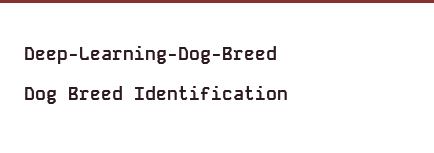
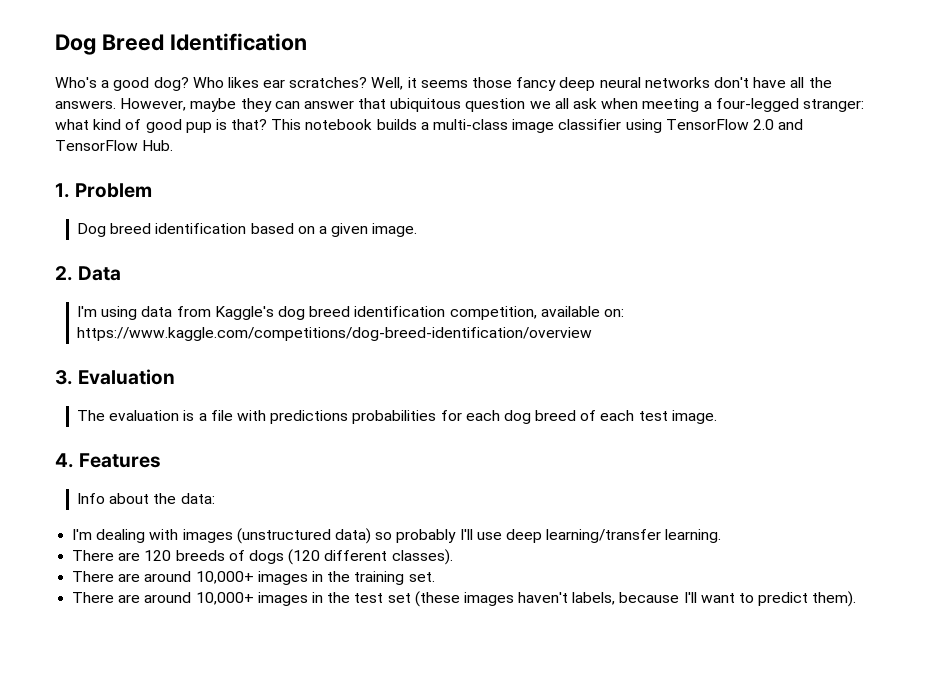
[24,45,277,64] Deep-Learning-Dog-Breed // -> (55, 44) none
(288, 92) none -> [55,77,832,91] [55,98,864,112] [55,119,804,133] [55,140,174,151] [55,183,153,198] [77,223,418,237] [55,266,122,281] [77,306,624,320] [77,327,593,341] [55,369,176,385] [77,410,717,424] [55,453,162,468] [77,493,215,504] [72,528,722,544] [72,549,453,565] [72,571,435,585] [72,591,857,607] // Who's a good dog? Who likes ear scratches? Well, it seems those fancy deep neural networks don't have all the answers. However, maybe they can answer that ubiquitous question we all ask when meeting a four-legged stranger: what kind of good pup is that? This notebook builds a multi-class image classifier using TensorFlow 2.0 and TensorFlow Hub. // 1. Problem // Dog breed identification based on a given image. // 2. Data // I'm using data from Kaggle's dog breed identification competition, available on: https://www.kaggle.com/competitions/dog-breed-identification/overview // 3. Evaluation // The evaluation is a file with predictions probabilities for each dog breed of each test image. // 4. Features // Info about the data: // I'm dealing with images (unstructured data) so probably I'll use deep learning/transfer learning. // There are 120 breeds of dogs (120 different classes). // There are around 10,000+ images in the training set. // There are around 10,000+ images in the test set (these images haven't labels, because I'll want to predict them).

